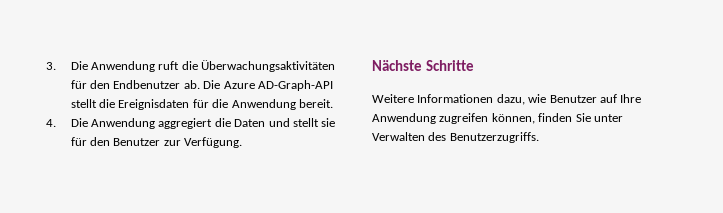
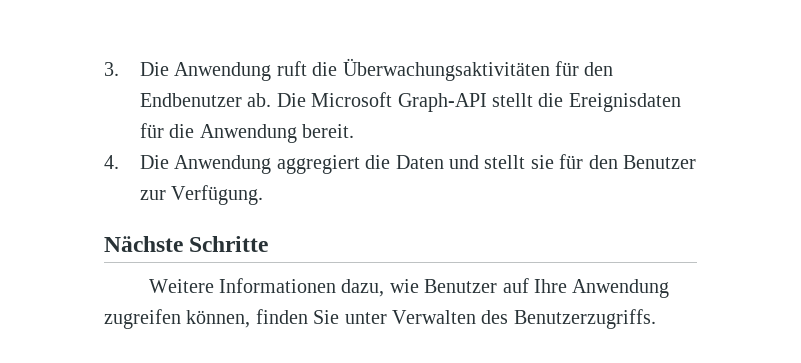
[223,80,333,91] Azure AD-Graph-API -> [311,92,487,112] Microsoft Graph-API

